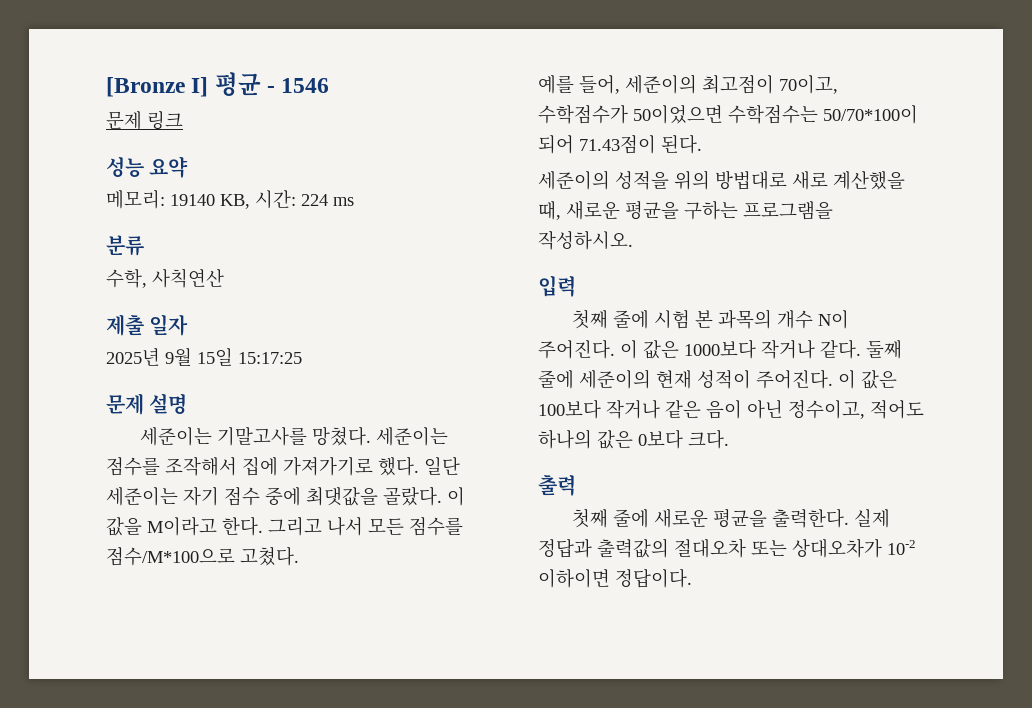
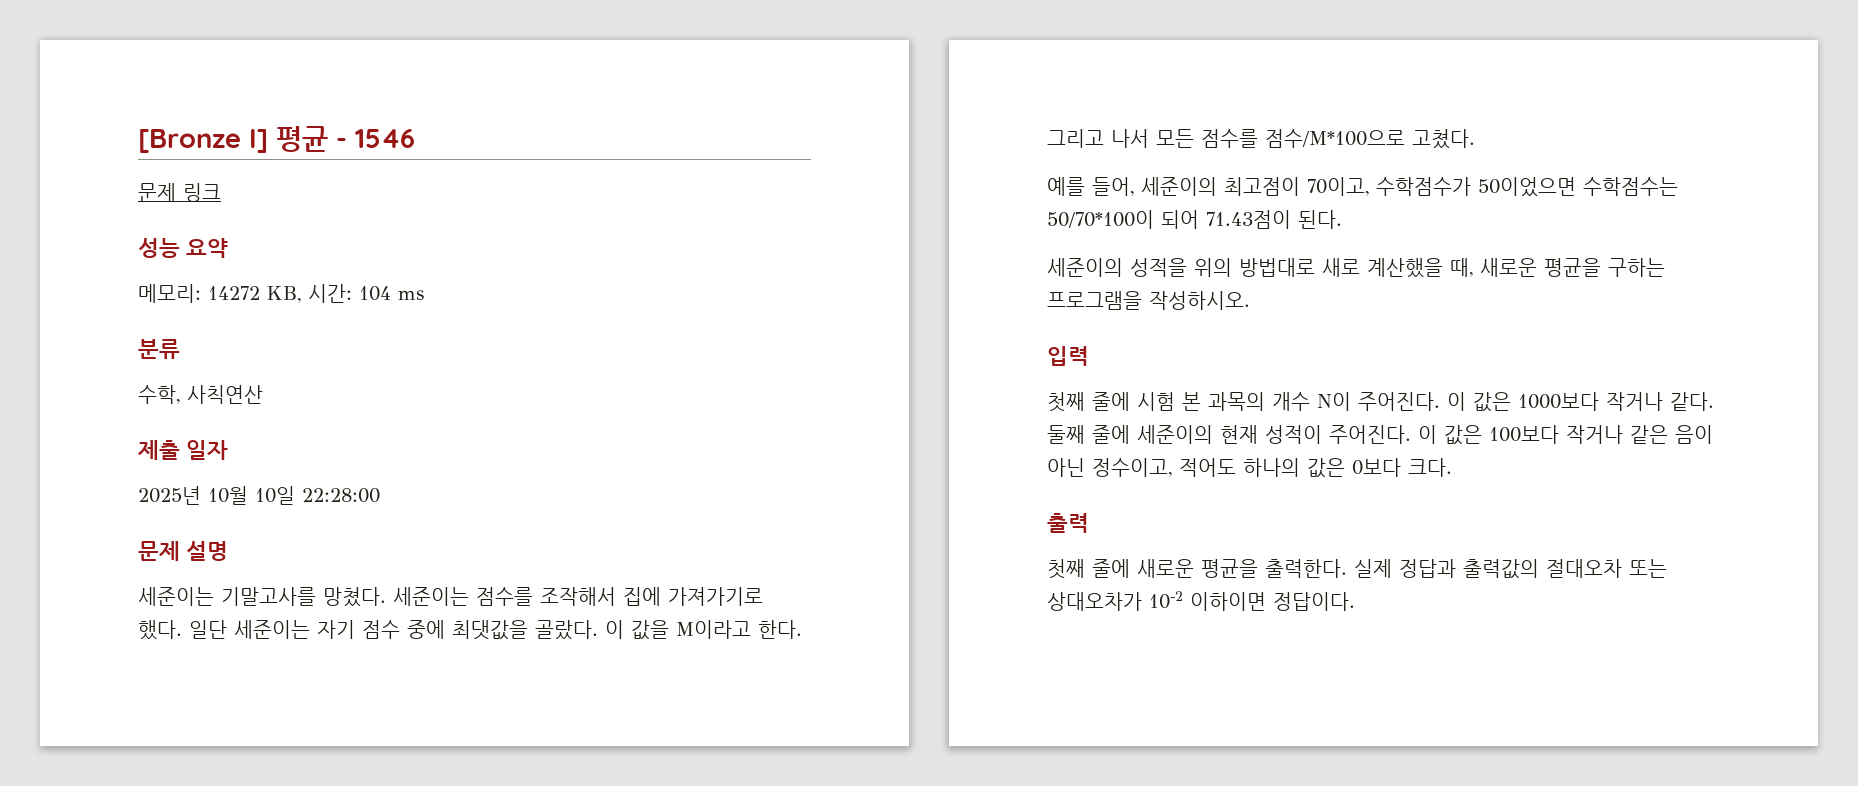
[170,194,215,206] 19140 -> [208,286,260,300] 14272
[301,194,328,206] 224 -> [359,286,391,301] 104
[165,347,302,366] 9월 15일 15:17:25 -> [208,486,380,505] 10월 10일 22:28:00

